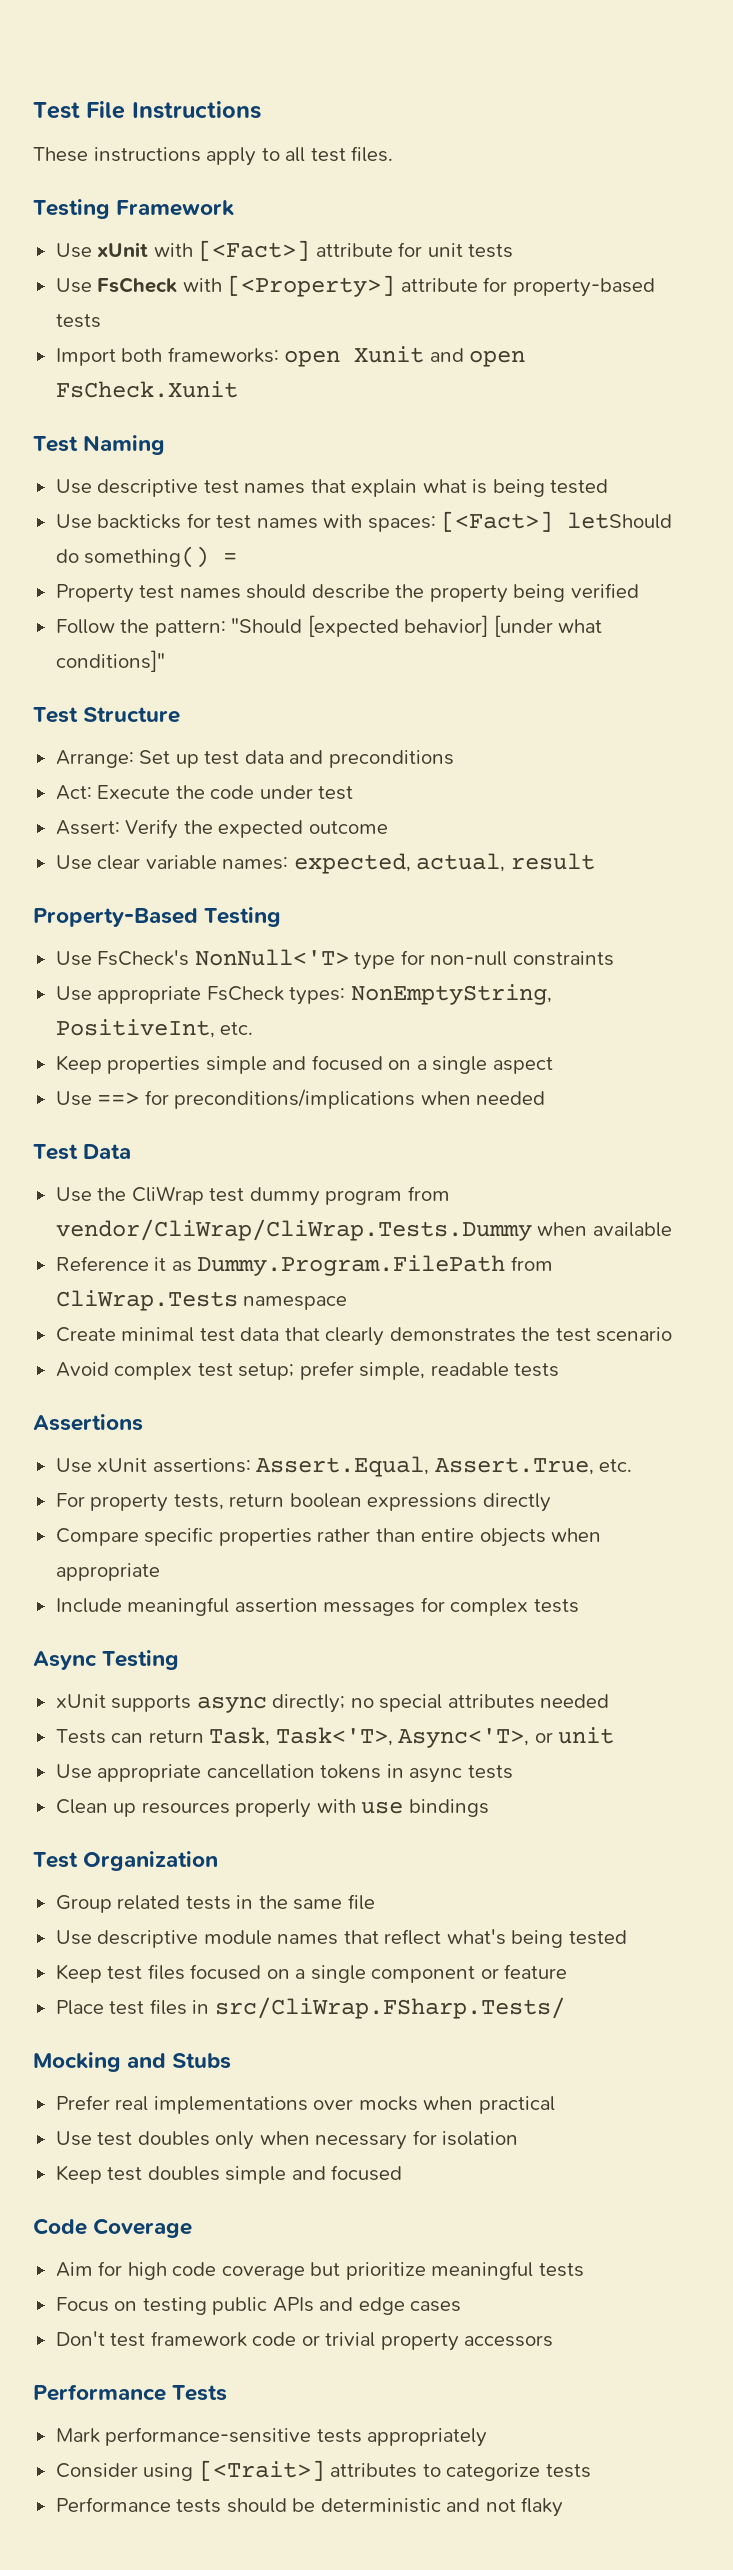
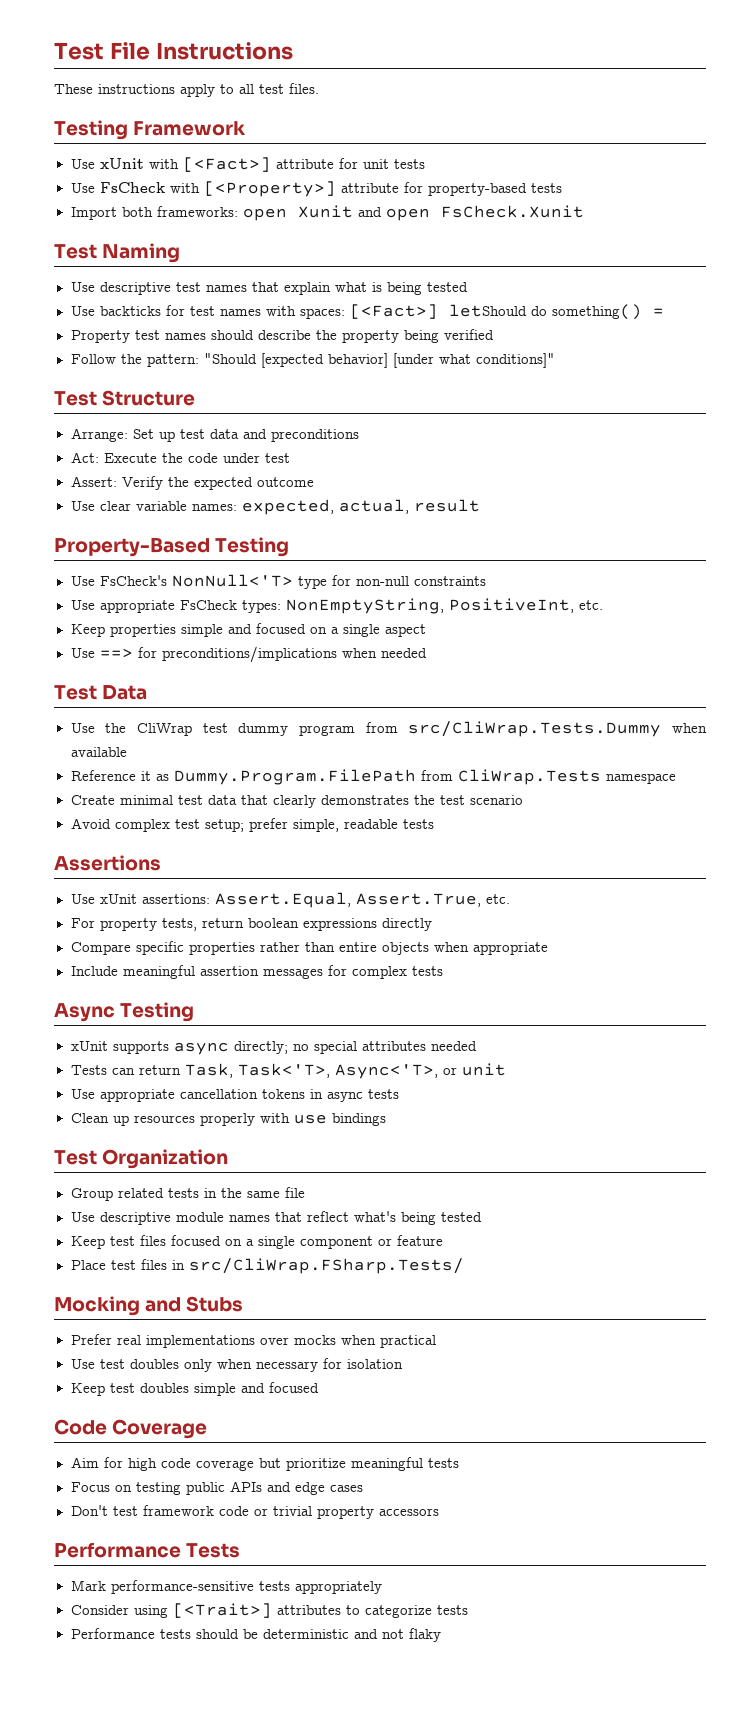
[55,1219,532,1241] vendor/CliWrap/CliWrap.Tests.Dummy -> [408,721,662,737] src/CliWrap.Tests.Dummy

